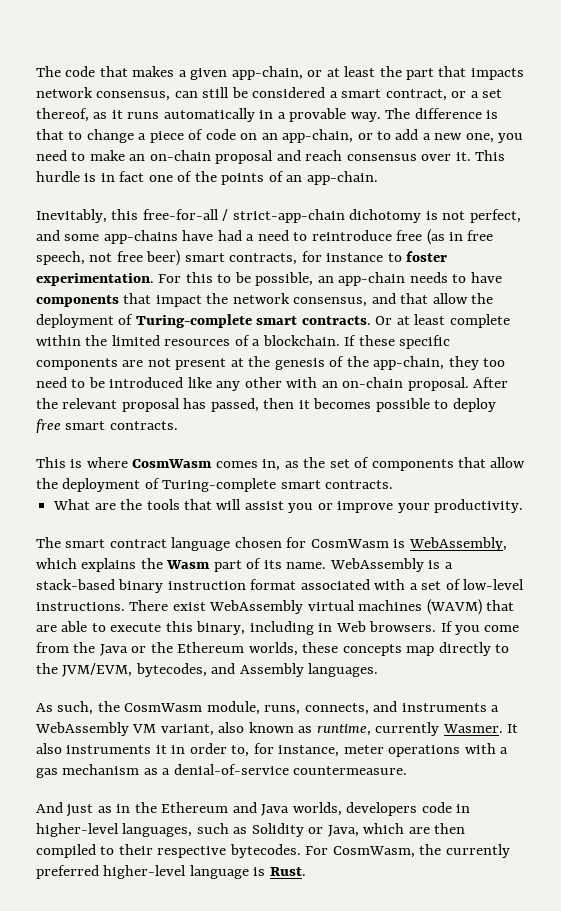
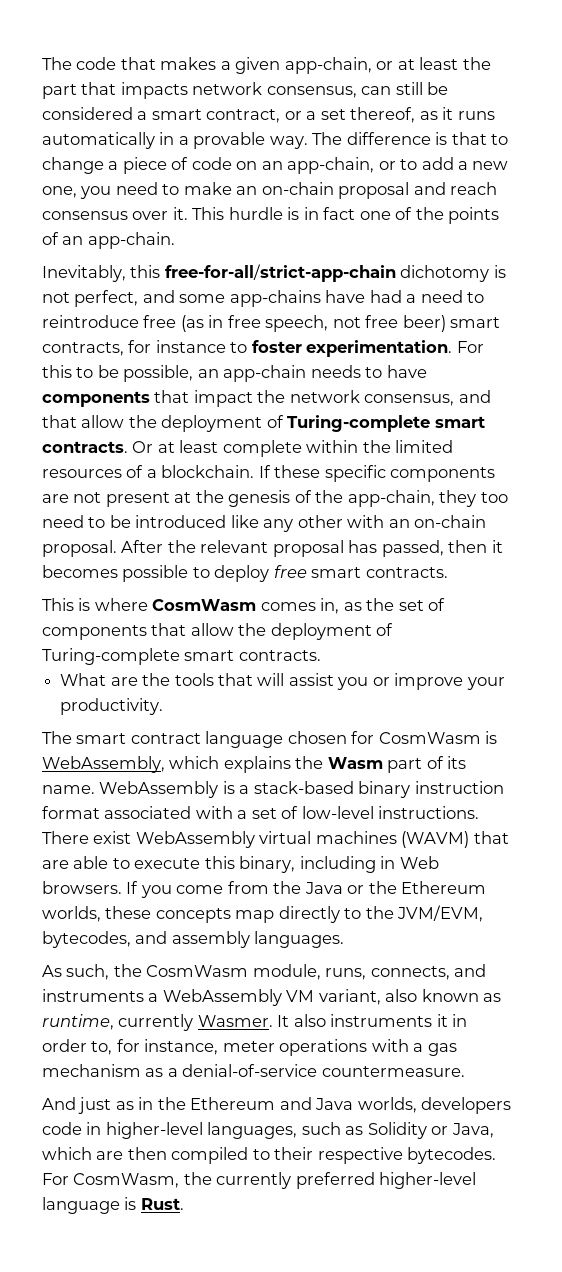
[142,209,345,223] free-for-all / strict-app-chain -> [164,264,396,282] free-for-all/strict-app-chain
[239,663,304,677] Assembly -> [171,931,250,948] assembly

